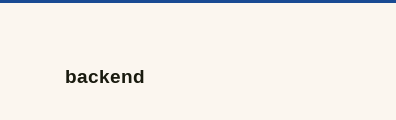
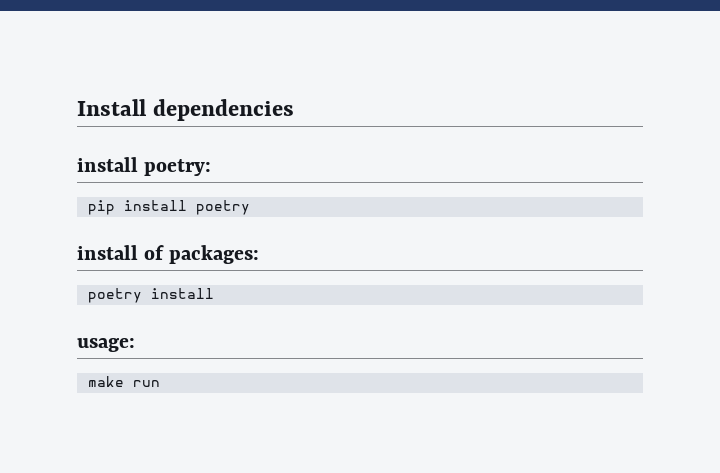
[65,70,145,83] backend -> [77,99,295,121] [77,157,212,176] [88,200,251,215] [77,245,260,264] [88,288,215,303] [77,338,135,352] [88,376,161,387] Install dependencies // install poetry: // pip install poetry // install of packages: // poetry install // usage: // make run

